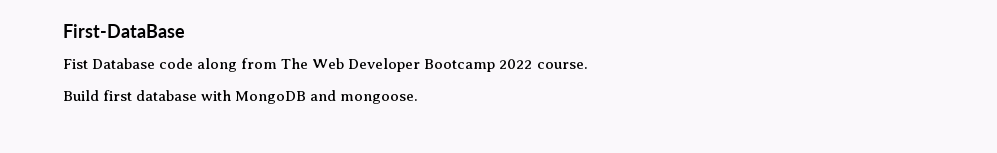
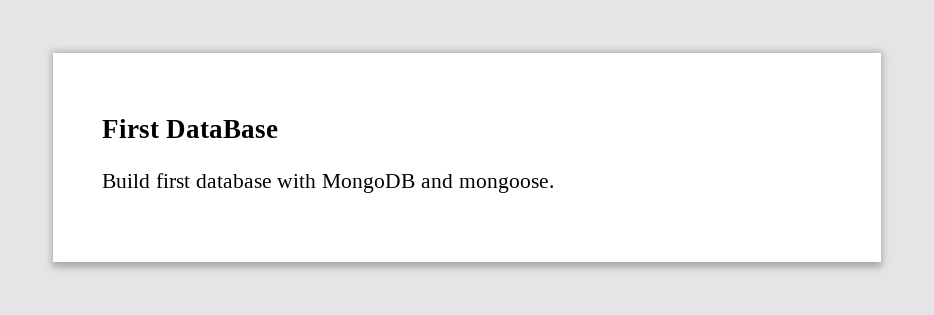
[63,24,185,38] [63,58,588,72] First-DataBase // Fist Database code along from The Web Developer Bootcamp 2022 course. -> [102,119,279,138] First DataBase

